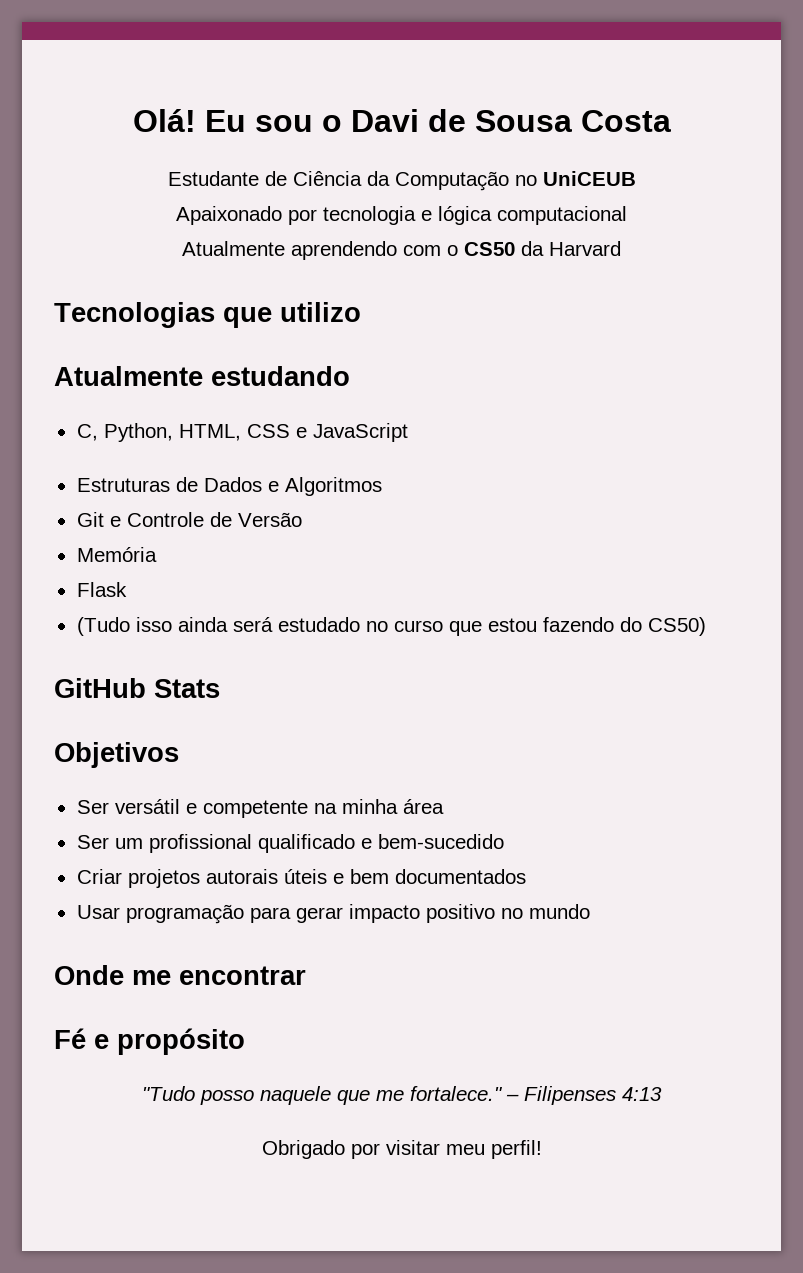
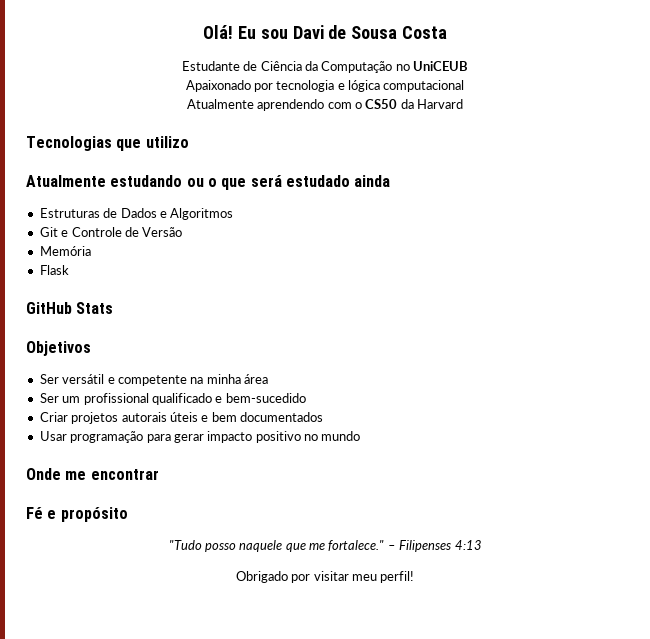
[321,115,342,132] o -> (288, 34) none
[76,423,408,442] // C, Python, HTML, CSS e JavaScript -> [186,175,391,190] ou o que será estudado ainda
[76,617,706,636] // (Tudo isso ainda será estudado no curso que estou fazendo do CS50) -> (69, 270) none

